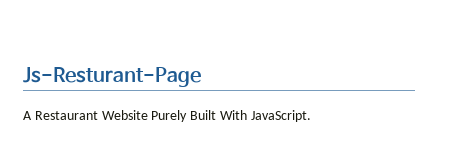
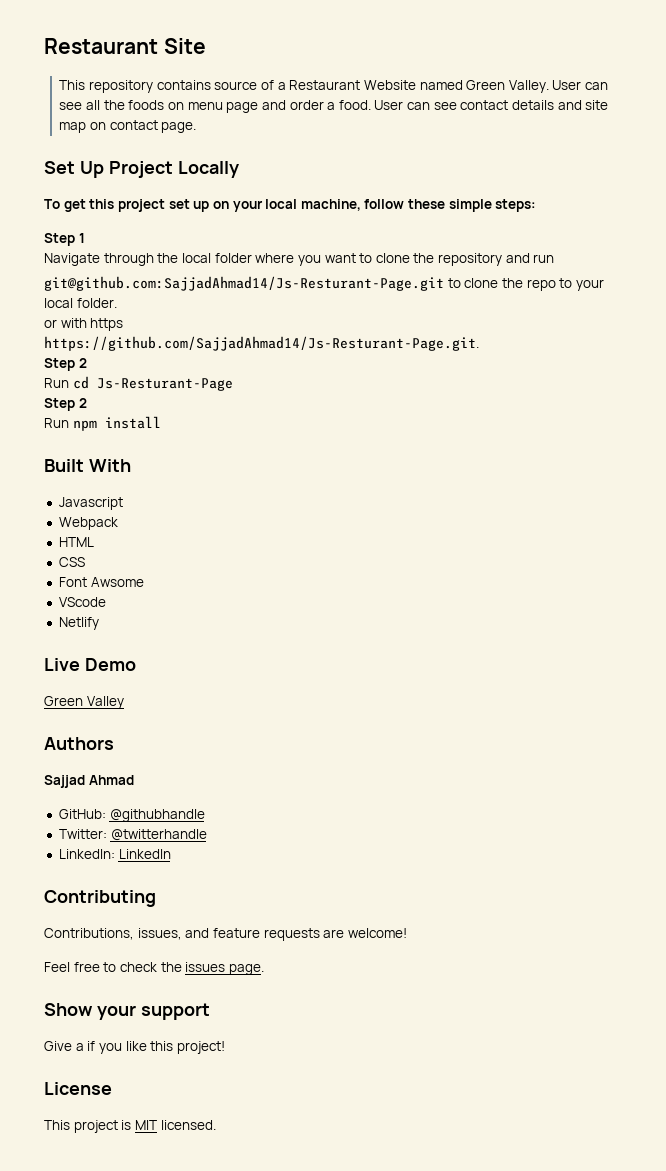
[23,67,201,87] [23,110,311,122] Js-Resturant-Page // A Restaurant Website Purely Built With JavaScript. -> [44,38,206,54] [59,80,609,93] [59,100,609,113] [59,120,197,133] [44,161,239,178] [44,199,537,212] [44,233,85,246] [44,253,555,266] [44,276,604,291] [44,298,117,308] [44,318,124,331] [44,336,479,351] [44,358,87,371] [44,376,233,391] [44,398,87,411] [44,416,161,431] [44,459,131,472] [58,497,123,510] [58,517,118,530] [58,537,94,547] [58,557,85,567] [58,577,144,587] [58,597,106,607] [58,617,99,630] [44,658,136,671] [44,696,124,709] [44,737,114,750] [44,775,134,788] [58,809,205,822] [58,829,207,841] [58,849,171,859] [44,890,156,907] [44,928,407,941] [44,962,264,975] [44,1003,210,1020] [44,1041,225,1054] [44,1082,112,1095] [44,1120,216,1133] Restaurant Site // This repository contains source of a Restaurant Website named Green Valley. User can see all the foods on menu page and order a food. User can see contact details and site map on contact page. // Set Up Project Locally // To get this project set up on your local machine, follow these simple steps: // Step 1 // Navigate through the local folder where you want to clone the repository and run // git@github.com:SajjadAhmad14/Js-Resturant-Page.git to clone the repo to your local folder. // or with https // https://github.com/SajjadAhmad14/Js-Resturant-Page.git. // Step 2 // Run cd Js-Resturant-Page // Step 2 // Run npm install // Built With // Javascript // Webpack // HTML // CSS // Font Awsome // VScode // Netlify // Live Demo // Green Valley // Authors // Sajjad Ahmad // GitHub: @githubhandle // Twitter: @twitterhandle // LinkedIn: LinkedIn // Contributing // Contributions, issues, and feature requests are welcome! // Feel free to check the issues page. // Show your support // Give a if you like this project! // License // This project is MIT licensed.

